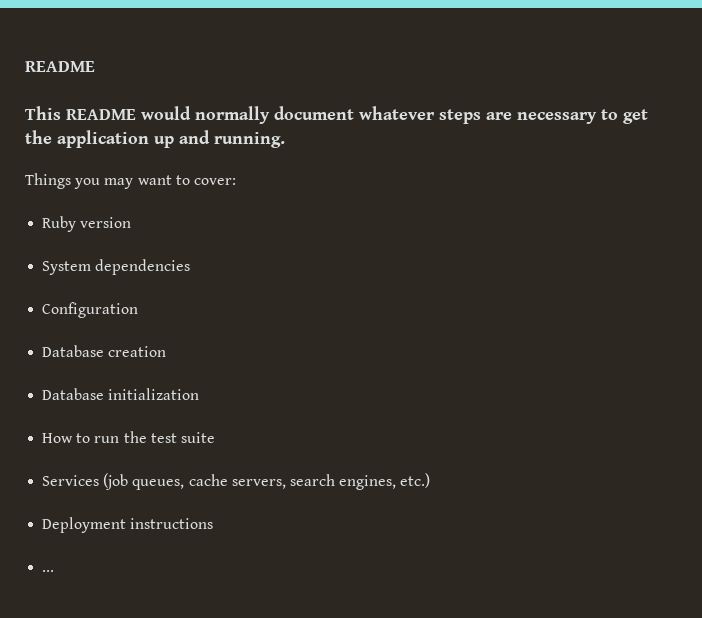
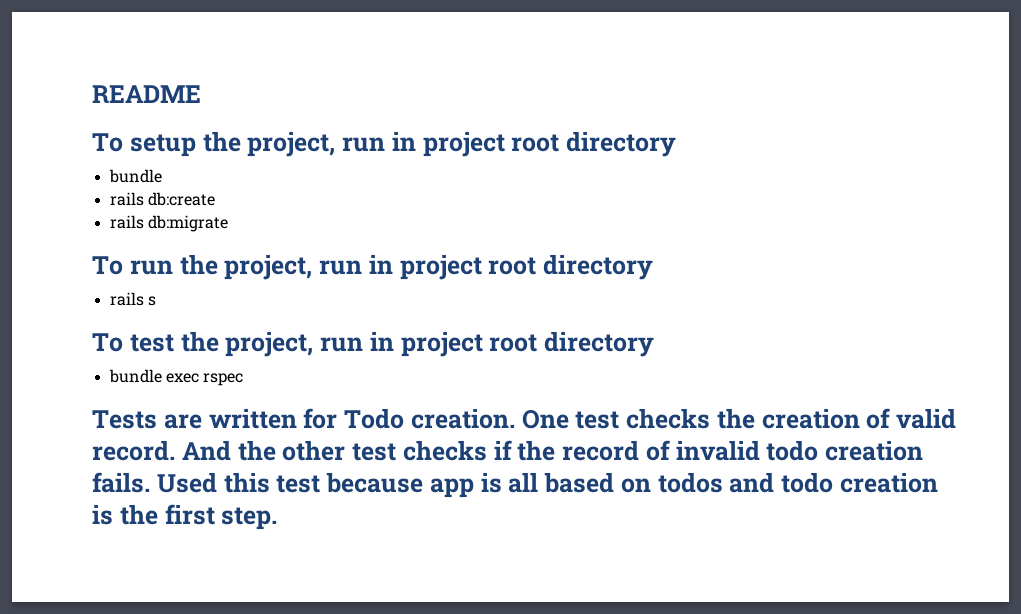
[25,106,648,124] [25,130,285,148] [25,173,236,189] [42,216,132,232] [42,259,191,275] [42,302,139,318] [42,345,167,357] [42,388,200,400] [42,431,215,443] [42,473,431,490] [42,517,214,533] [42,570,55,572] This README would normally document whatever steps are necessary to get the application up and running. // Things you may want to cover: // Ruby version // System dependencies // Configuration // Database creation // Database initialization // How to run the test suite // Services (job queues, cache servers, search engines, etc.) // Deployment instructions // ... -> [92,131,676,157] [108,169,162,183] [109,192,215,206] [109,215,228,232] [92,254,653,280] [109,292,156,306] [92,331,654,357] [108,369,244,386] [92,408,956,429] [92,440,923,461] [92,472,938,498] [92,504,278,530] To setup the project, run in project root directory // bundle // rails db:create // rails db:migrate // To run the project, run in project root directory // rails s // To test the project, run in project root directory // bundle exec rspec // Tests are written for Todo creation. One test checks the creation of valid record. And the other test checks if the record of invalid todo creation fails. Used this test because app is all based on todos and todo creation is the first step.

